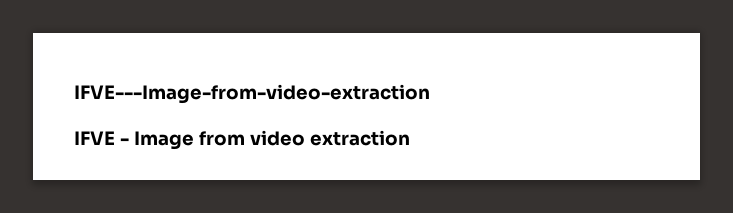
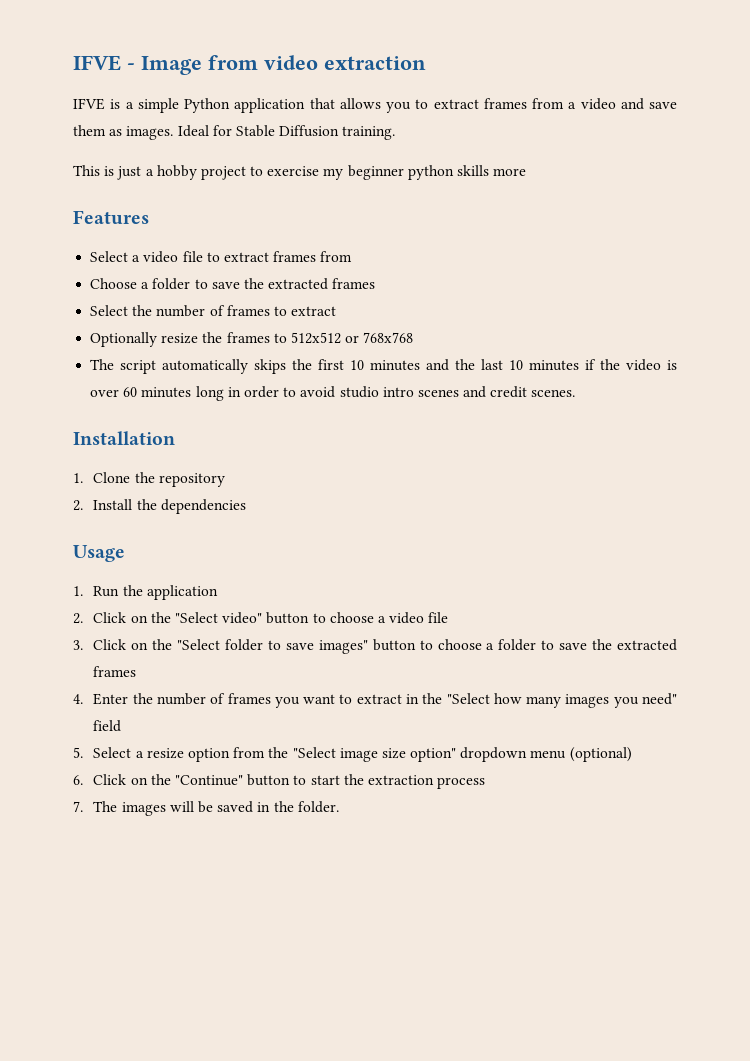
[74,84,430,104] IFVE---Image-from-video-extraction // -> (73, 63) none
(410, 138) none -> [73,98,677,113] [73,125,396,140] [73,165,527,180] [73,210,149,225] [90,251,353,263] [90,278,376,290] [90,305,337,317] [90,332,414,347] [90,359,677,374] [90,386,576,401] [73,431,175,445] [73,472,225,487] [73,499,246,514] [73,545,125,562] [73,585,218,600] [73,612,449,624] [73,639,677,654] [93,666,137,677] [73,693,677,708] [93,720,122,732] [73,747,632,762] [73,774,486,789] [73,801,339,816] // IFVE is a simple Python application that allows you to extract frames from a video and save them as images. Ideal for Stable Diffusion training. // This is just a hobby project to exercise my beginner python skills more // Features // Select a video file to extract frames from // Choose a folder to save the extracted frames // Select the number of frames to extract // Optionally resize the frames to 512x512 or 768x768 // The script automatically skips the first 10 minutes and the last 10 minutes if the video is over 60 minutes long in order to avoid studio intro scenes and credit scenes. // Installation // 1. Clone the repository // 2. Install the dependencies // Usage // 1. Run the application // 2. Click on the "Select video" button to choose a video file // 3. Click on the "Select folder to save images" button to choose a folder to save the extracted frames // 4. Enter the number of frames you want to extract in the "Select how many images you need" field // 5. Select a resize option from the "Select image size option" dropdown menu (optional) // 6. Click on the "Continue" button to start the extraction process // 7. The images will be saved in the folder.

